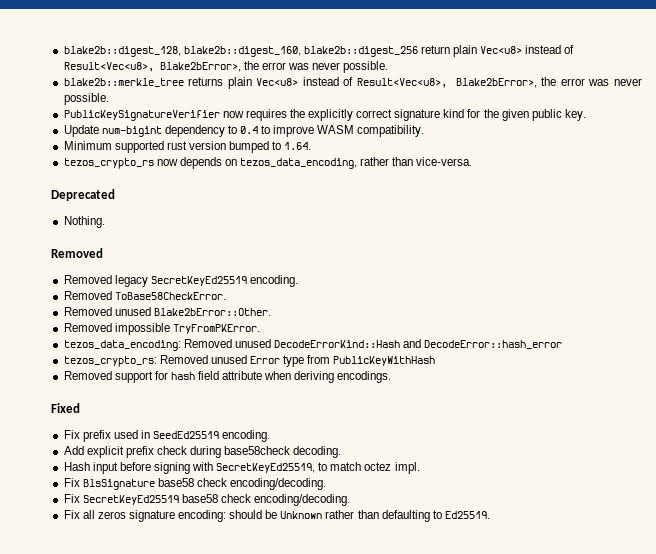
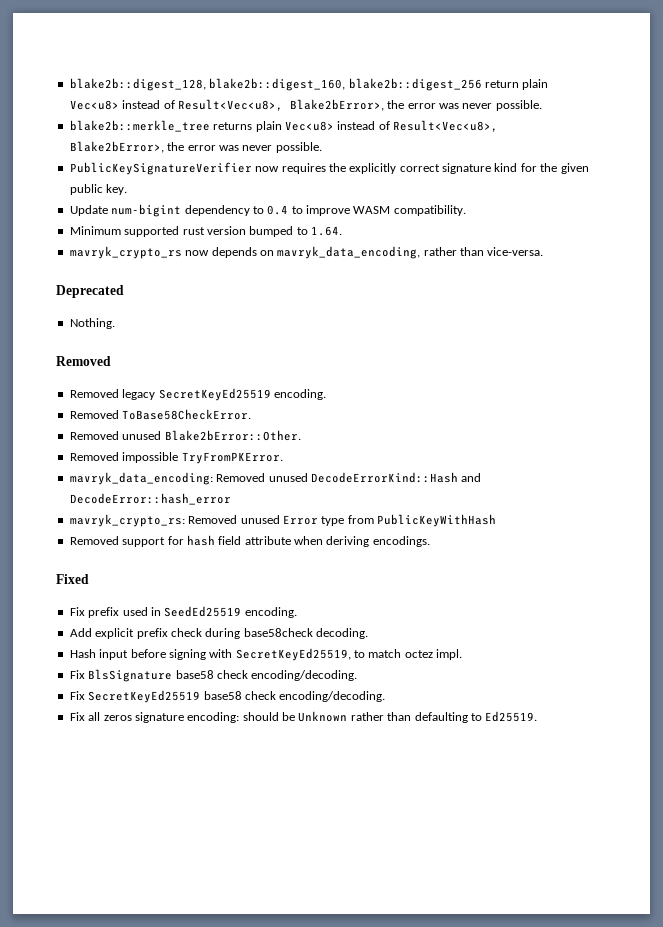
[63,158,154,169] tezos_crypto_rs -> [69,246,182,259] mavryk_crypto_rs
[240,158,358,169] tezos_data_encoding, -> [277,246,421,259] mavryk_data_encoding,
[63,340,181,351] tezos_data_encoding: -> [69,472,213,485] mavryk_data_encoding:
[63,356,157,367] tezos_crypto_rs: -> [69,514,185,527] mavryk_crypto_rs:

